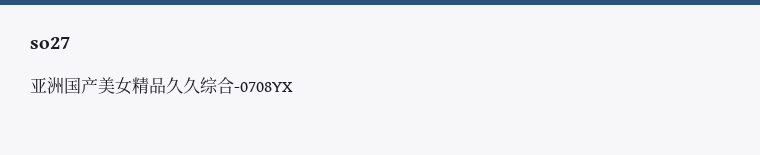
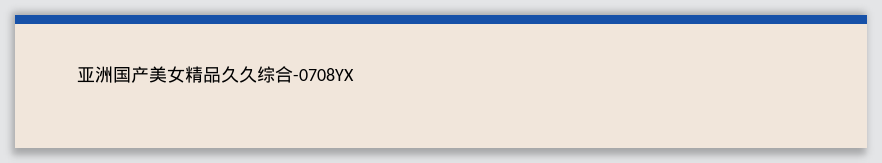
[30,37,70,49] so27 // -> (77, 75) none

